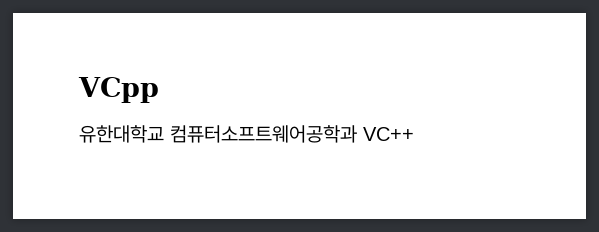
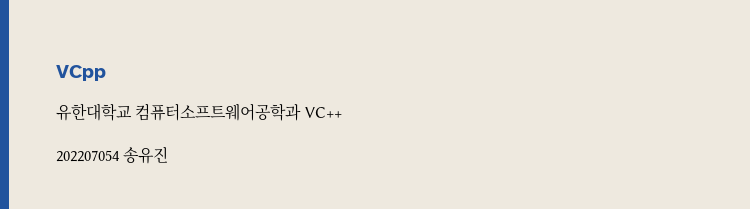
(414, 134) none -> [56,146,169,164] // 202207054 송유진

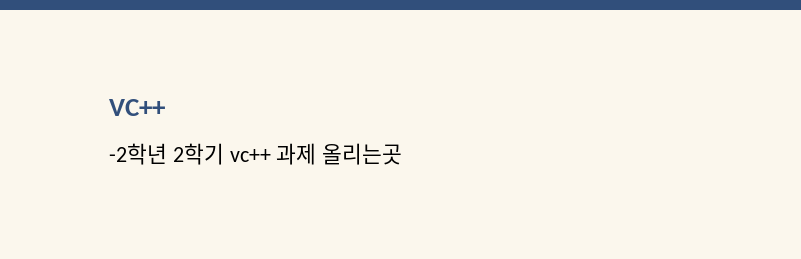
[56,65,106,81] [56,103,342,121] [56,146,169,164] VCpp // 유한대학교 컴퓨터소프트웨어공학과 VC++ // 202207054 송유진 -> [109,99,165,116] [109,143,403,165] VC++ // -2학년 2학기 vc++ 과제 올리는곳

